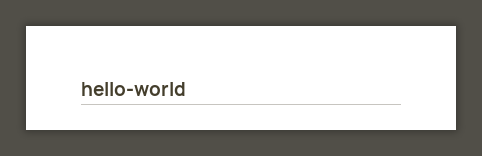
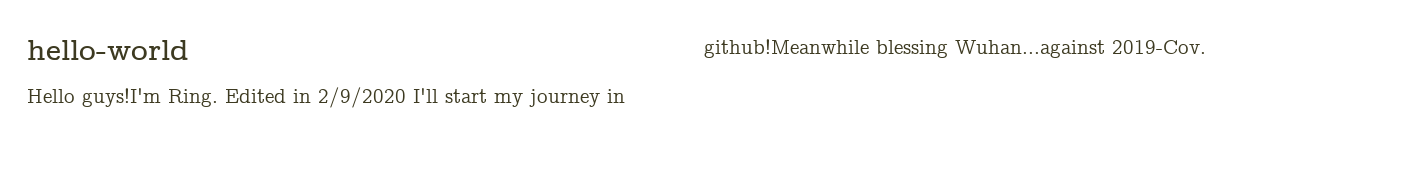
(186, 89) none -> [27,87,625,108] [704,39,1206,58] // Hello guys!I'm Ring. Edited in 2/9/2020 I'll start my journey in github!Meanwhile blessing Wuhan...against 2019-Cov.

